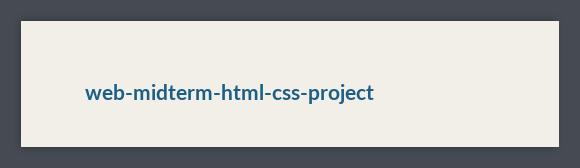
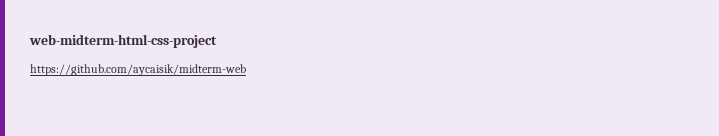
(374, 94) none -> [30,64,246,76] // https://github.com/aycaisik/midterm-web

